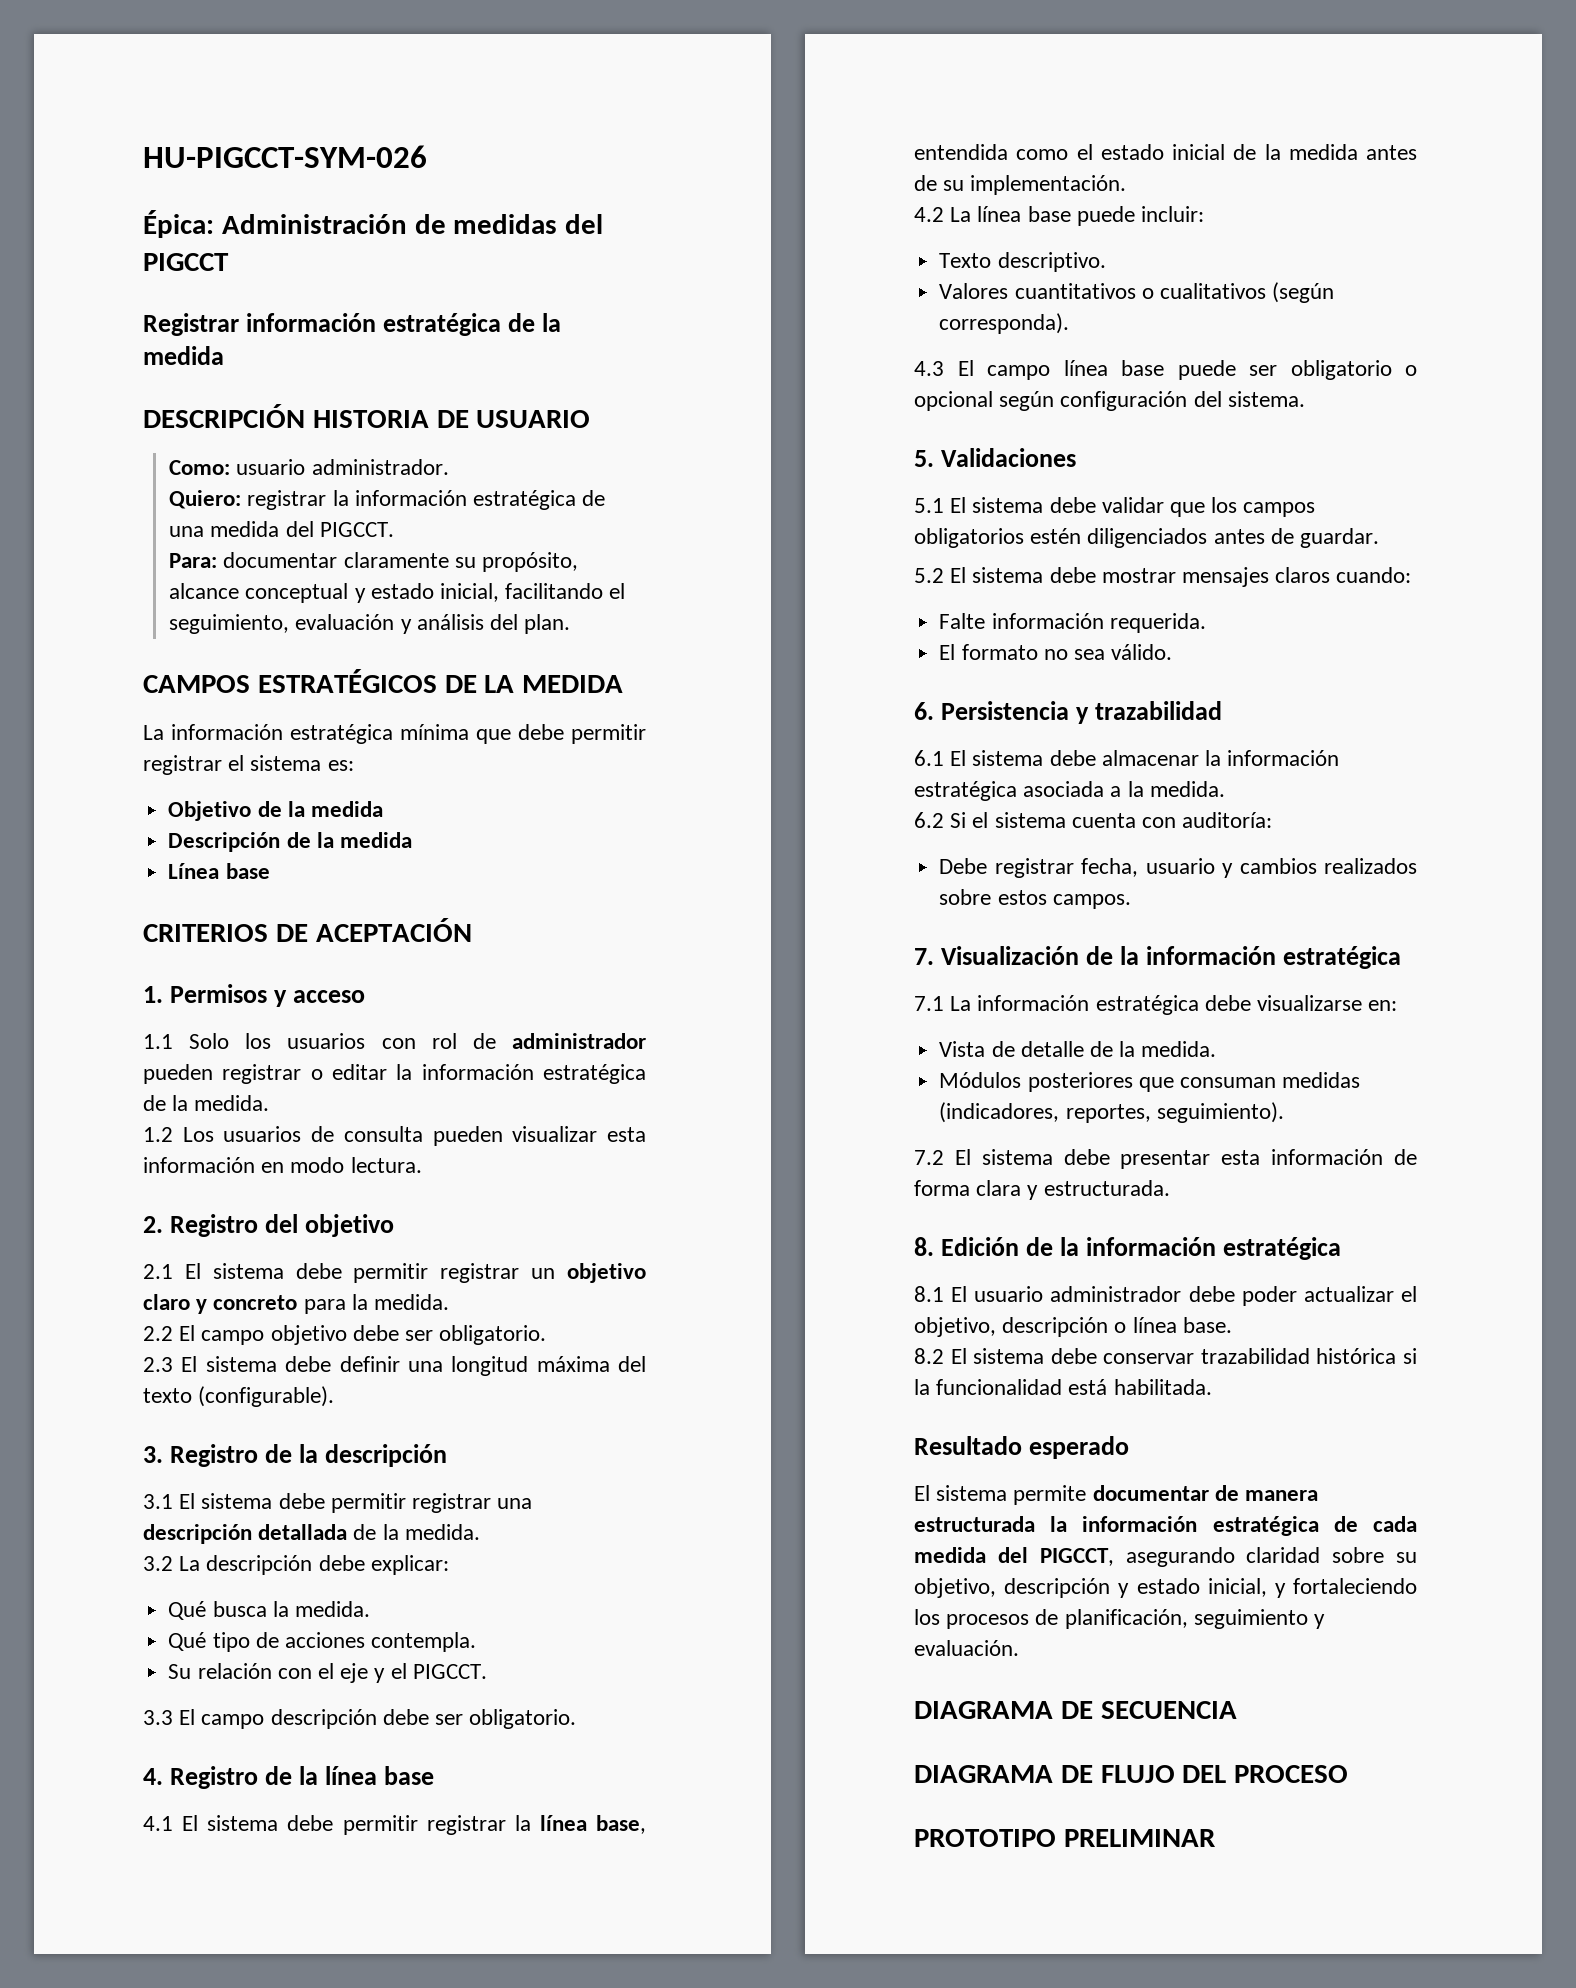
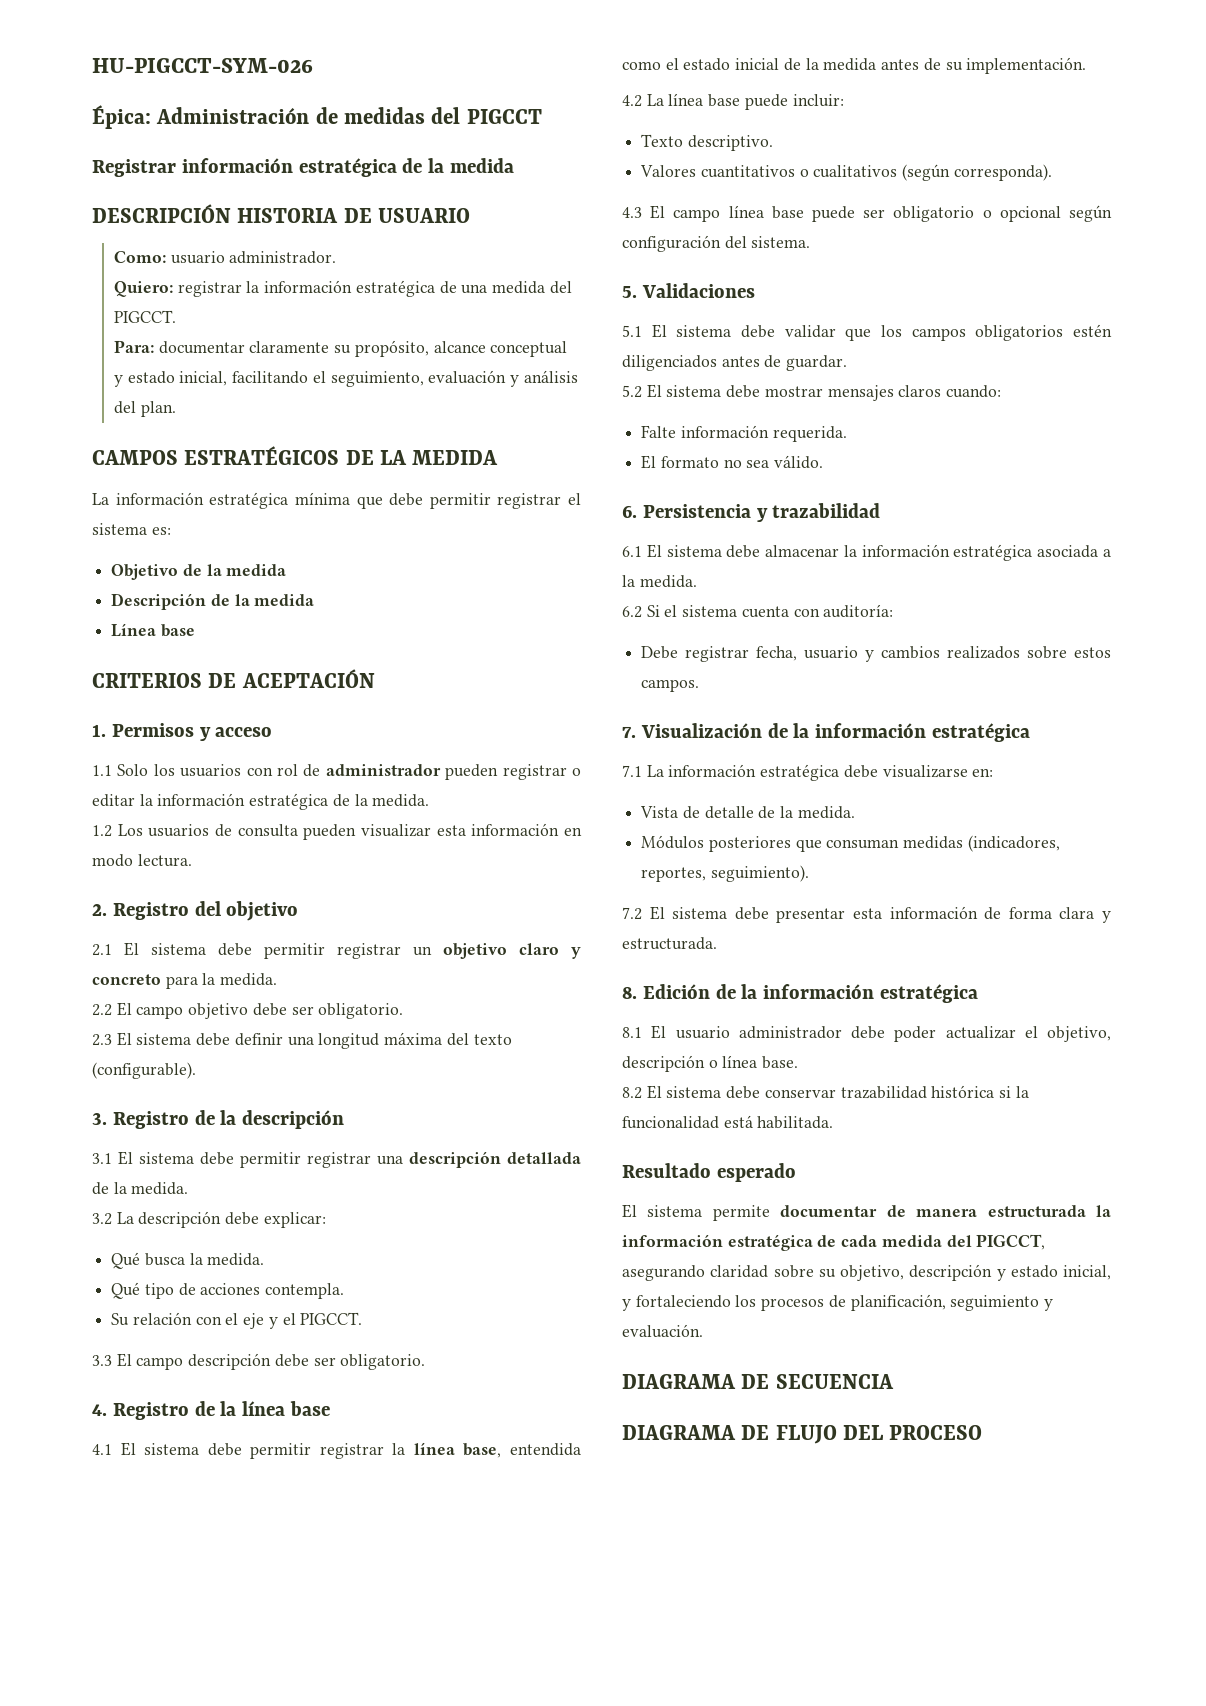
[914,1829,1216,1847] // PROTOTIPO PRELIMINAR -> (983, 1432) none

